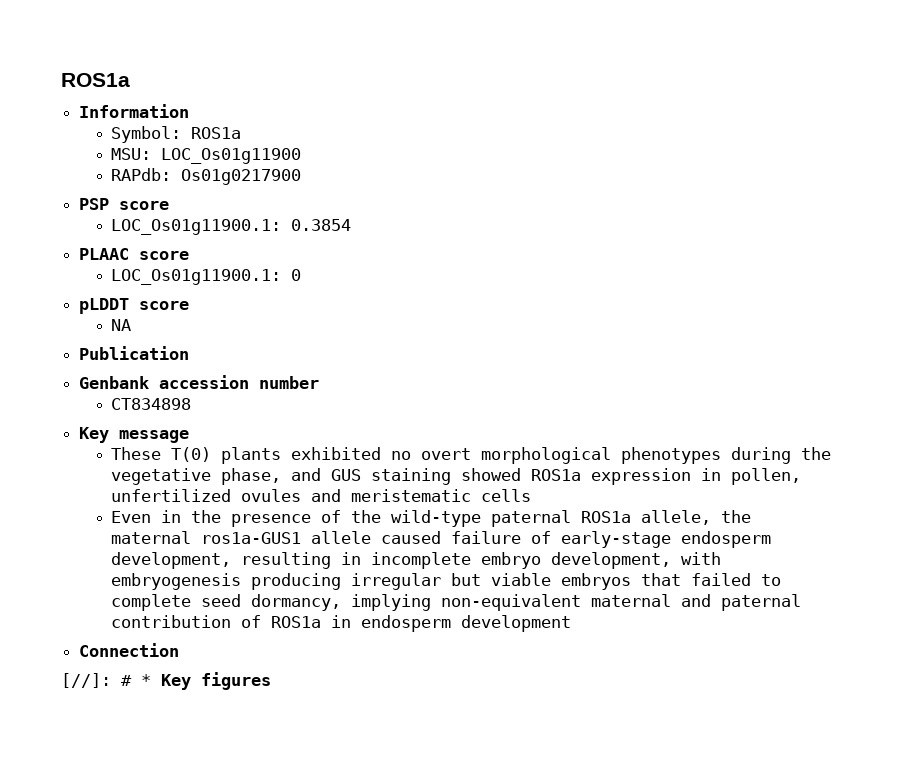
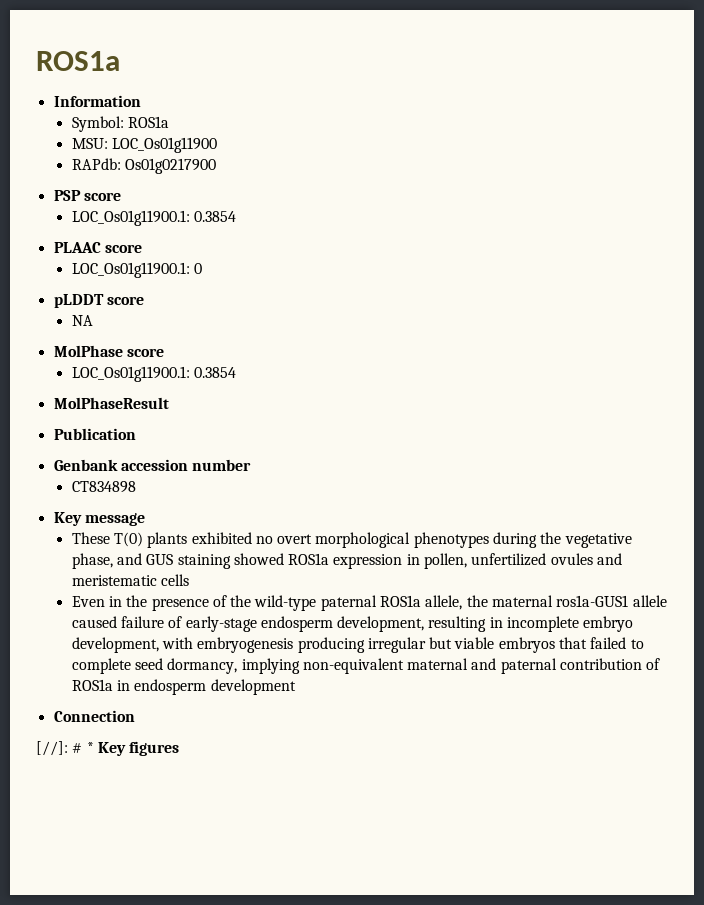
(132, 325) none -> [53,345,164,357] [71,366,236,382] [53,397,169,409] // MolPhase score // LOC_Os01g11900.1: 0.3854 // MolPhaseResult

